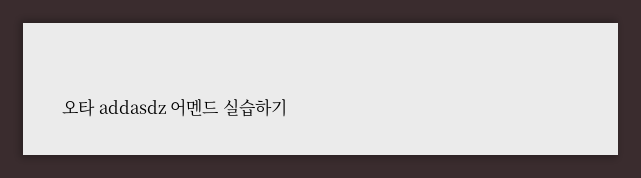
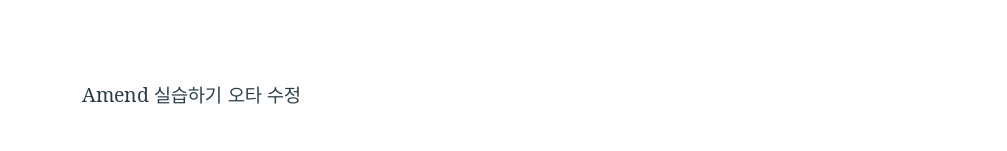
[62,98,287,117] 오타 addasdz 어멘드 실습하기 -> [82,86,301,104] Amend 실습하기 오타 수정

